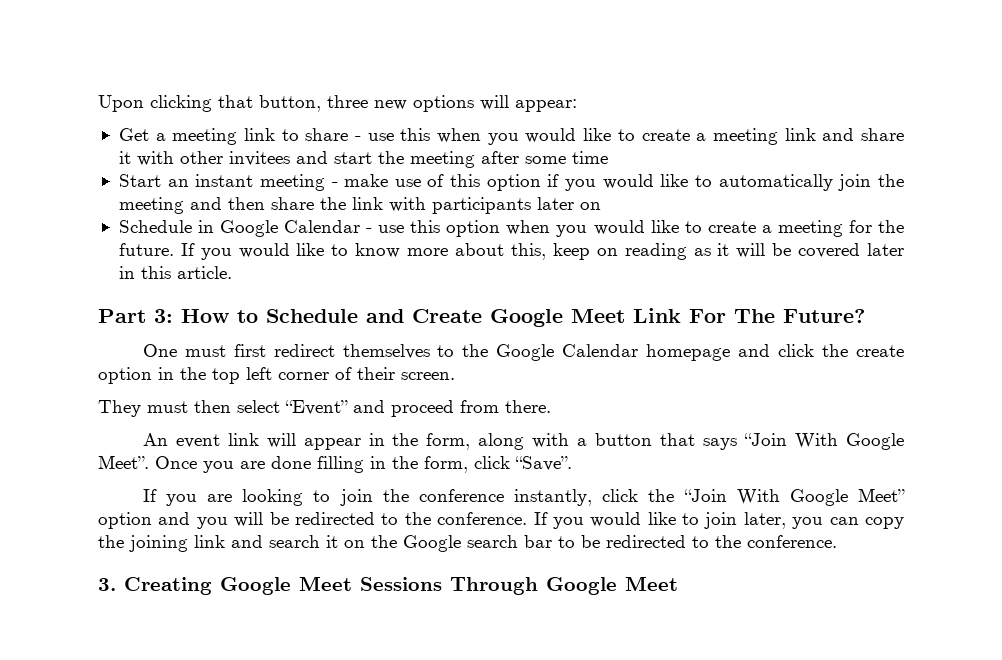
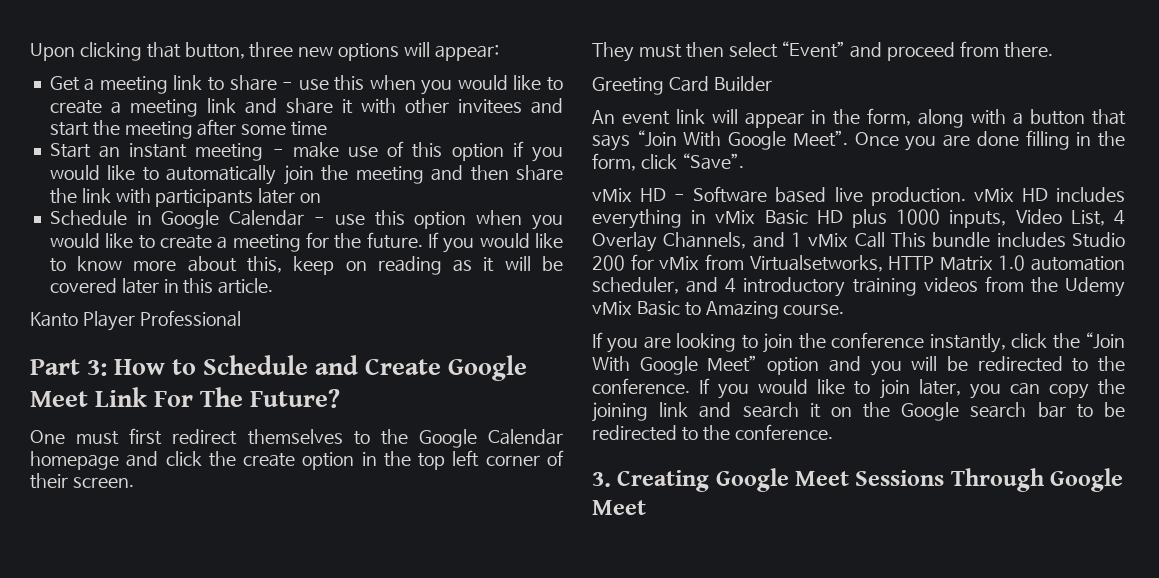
(232, 272) none -> [30,310,241,331] // Kanto Player Professional
(551, 406) none -> [592,76,772,95] // Greeting Card Builder
(572, 463) none -> [592,186,1125,206] [592,209,1125,229] [592,232,1125,252] [592,254,1125,272] [592,276,1125,297] [592,301,845,319] // vMix HD - Software based live production. vMix HD includes everything in vMix Basic HD plus 1000 inputs, Video List, 4 Overlay Channels, and 1 vMix Call This bundle includes Studio 200 for vMix from Virtualsetworks, HTTP Matrix 1.0 automation scheduler, and 4 introductory training videos from the Udemy vMix Basic to Amazing course.

